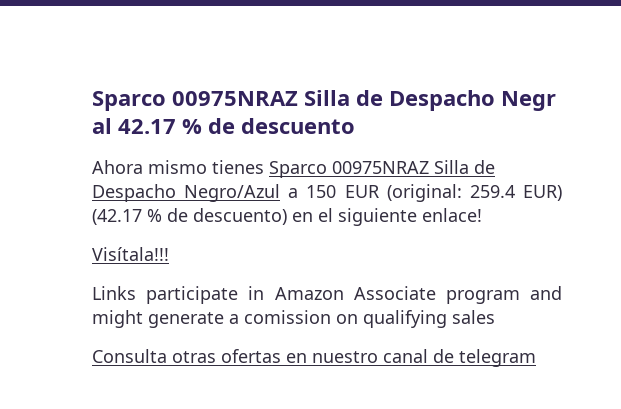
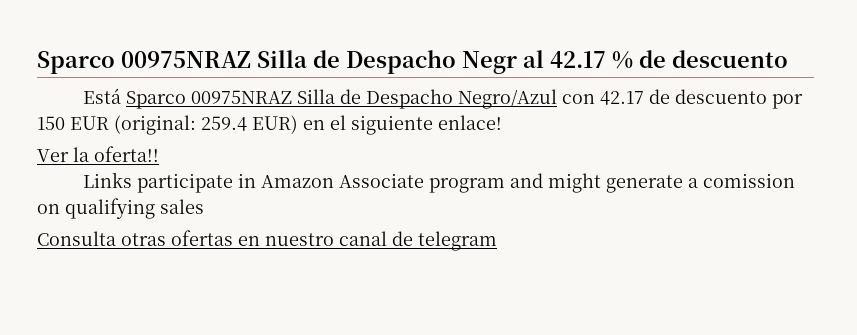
[92,160,264,174] Ahora mismo tienes -> [83,88,122,104] Está
[288,188,299,198] a -> [562,89,804,109] con 42.17 de descuento por
[92,208,287,225] (42.17 % de descuento) -> (298, 124) none
[92,247,169,261] Visítala!!! -> [37,146,159,162] Ver la oferta!!

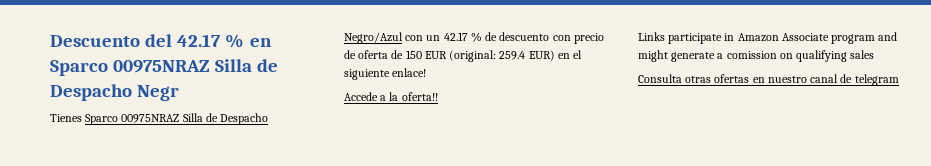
(37, 62) none -> [50,34,272,48] Descuento del 42.17 % en
[523,50,788,69] [83,88,122,104] al 42.17 % de descuento // Está -> [50,114,82,122] // Tienes
[600,89,804,109] 42.17 de descuento por -> [426,32,604,44] [344,50,404,59] un 42.17 % de descuento con precio de oferta de
[37,149,69,162] Ver -> [344,92,387,101] Accede a

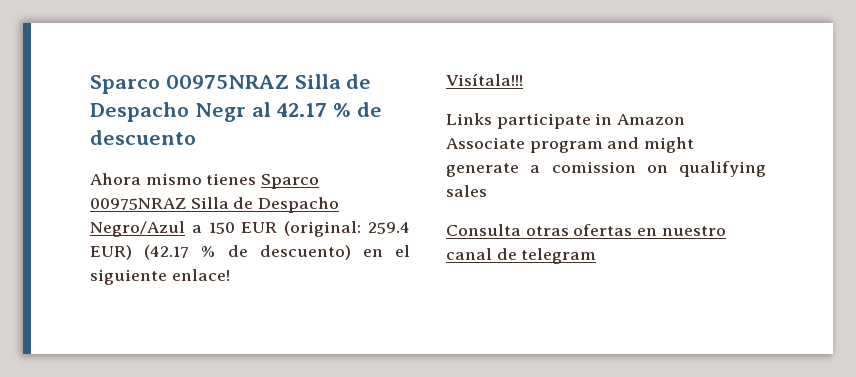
[50,34,272,48] Descuento del 42.17 % en -> (90, 84) none
[50,114,82,122] // Tienes -> [251,102,383,117] [90,130,196,145] [90,173,257,185] al 42.17 % de descuento // Ahora mismo tienes
[405,32,604,44] [344,50,404,59] con un 42.17 % de descuento con precio de oferta de -> [191,225,202,233] a
(555, 55) none -> [144,245,351,260] (42.17 % de descuento)
[344,92,438,101] Accede a la oferta!! -> [446,73,523,86] Visítala!!!

